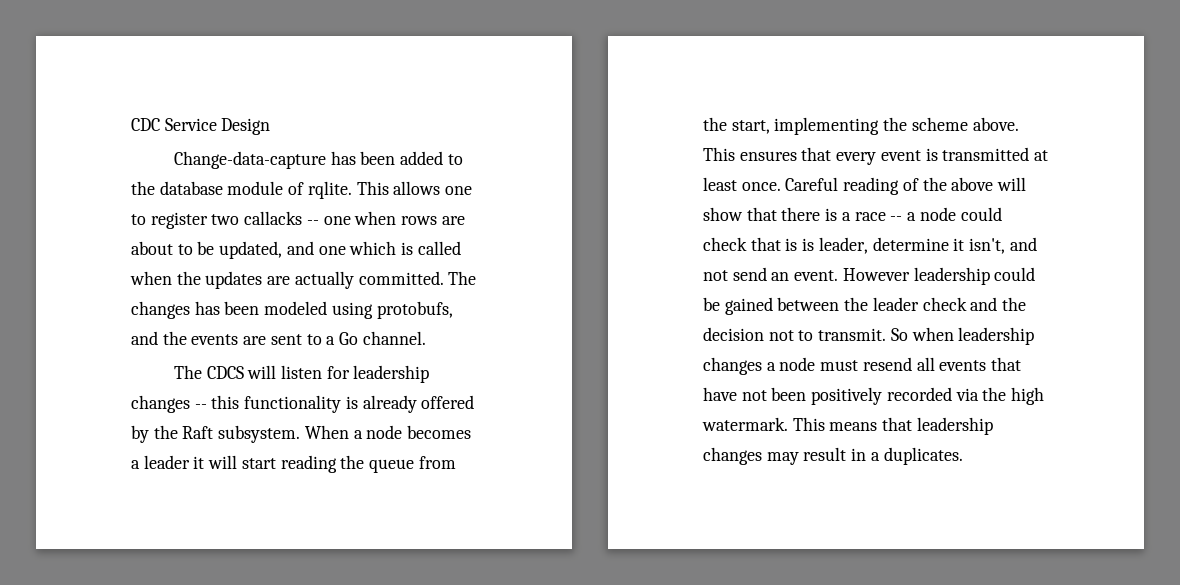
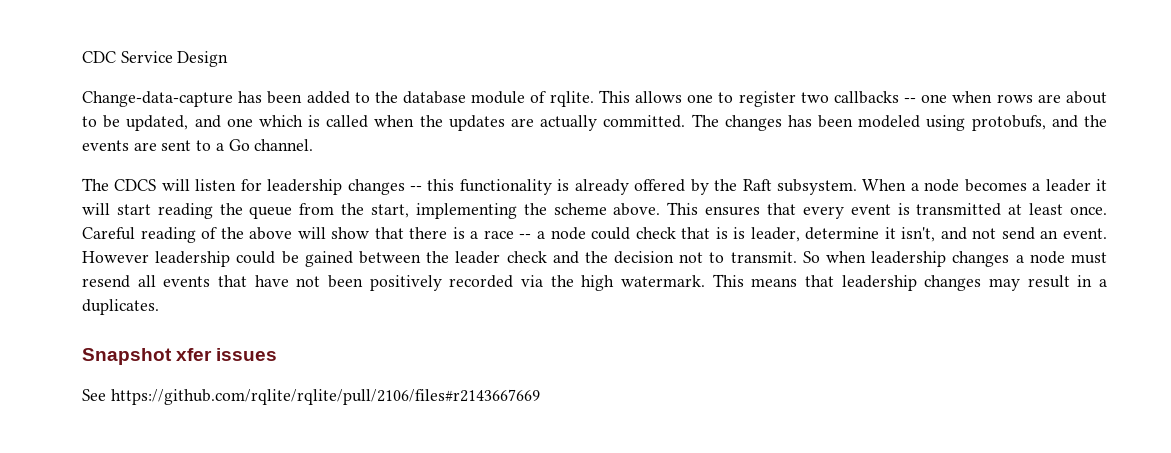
[244,211,303,225] callacks -> [833,91,899,104] callbacks
(963, 456) none -> [82,348,278,365] [82,389,540,405] // Snapshot xfer issues // See https://github.com/rqlite/rqlite/pull/2106/files#r2143667669

